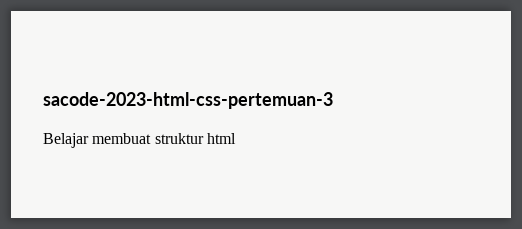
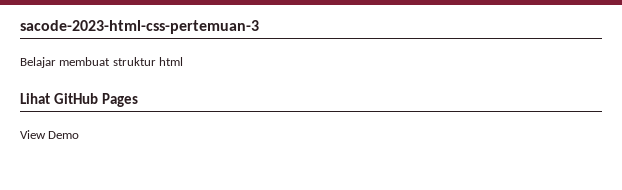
(236, 138) none -> [20,93,138,107] [20,130,80,139] // Lihat GitHub Pages // View Demo

